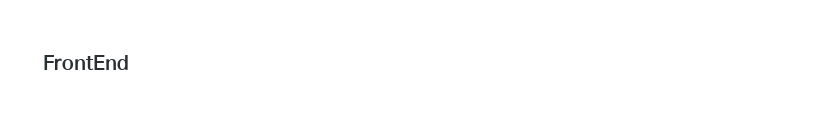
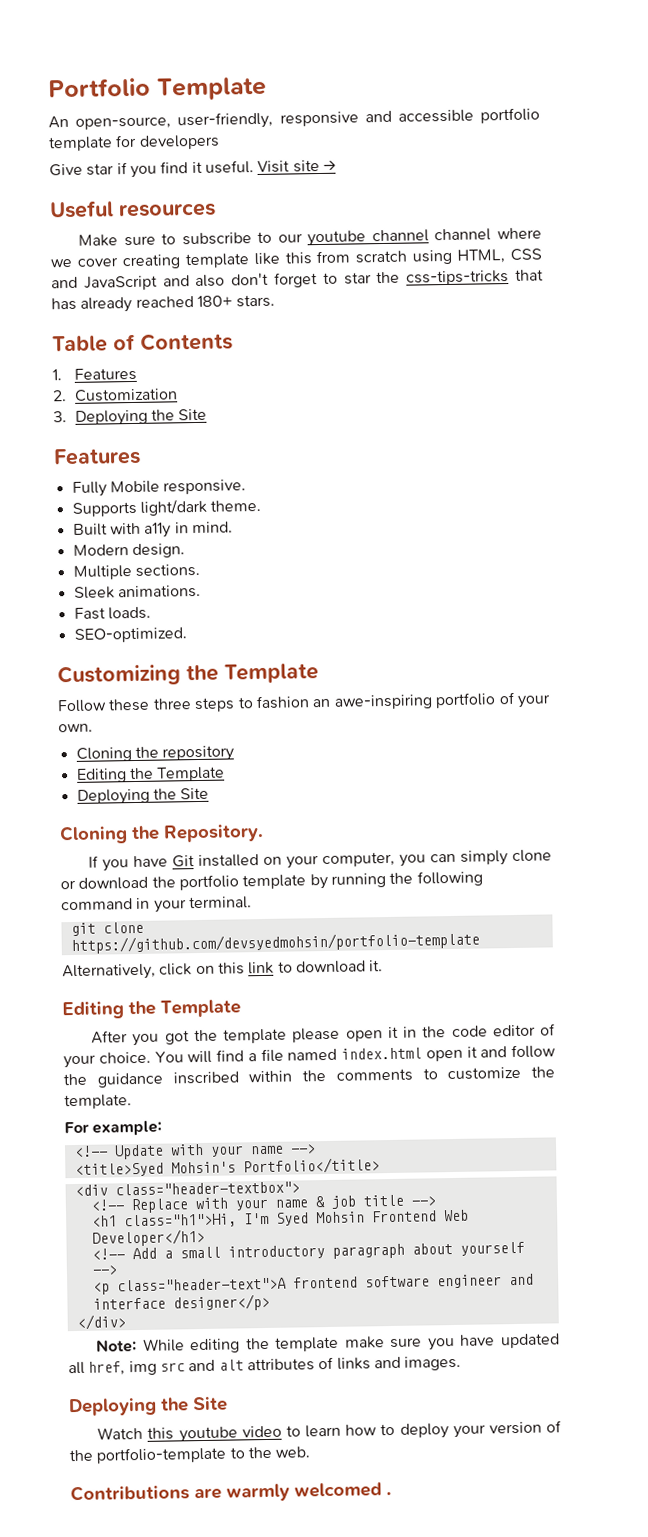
[43,55,129,70] FrontEnd -> [48,76,267,101] [48,107,540,130] [48,134,220,152] [49,159,336,179] [49,200,216,219] [78,227,542,247] [50,248,542,270] [51,269,545,291] [51,294,276,313] [52,332,233,353] [52,367,137,381] [52,388,178,402] [53,408,208,426] [53,447,141,466] [71,479,247,497] [71,498,262,517] [72,521,233,538] [72,543,185,559] [72,563,200,580] [73,584,201,599] [73,606,151,620] [73,627,187,643] [57,663,319,687] [57,691,551,713] [58,723,93,733] [75,745,235,762] [75,766,226,783] [76,787,210,805] [59,823,264,845] [88,849,552,872] [60,870,483,891] [61,896,252,913] [70,921,144,937] [70,931,480,955] [62,960,384,981] [62,999,241,1020] [91,1023,557,1047] [63,1044,556,1069] [63,1066,555,1088] [64,1094,132,1110] [64,1120,163,1136] [73,1143,316,1160] [74,1157,380,1178] [74,1181,300,1197] [90,1194,436,1214] [91,1209,469,1229] [91,1228,205,1247] [91,1241,525,1260] [91,1265,118,1275] [92,1273,534,1295] [92,1293,270,1312] [76,1314,126,1330] [96,1333,560,1354] [68,1355,462,1376] [68,1396,228,1417] [97,1420,562,1443] [69,1446,311,1464] [70,1482,392,1502] Portfolio Template // An open-source, user-friendly, responsive and accessible portfolio template for developers // Give star if you find it useful. Visit site → // Useful resources // Make sure to subscribe to our youtube channel channel where we cover creating template like this from scratch using HTML, CSS and JavaScript and also don't forget to star the css-tips-tricks that has already reached 180+ stars. // Table of Contents // 1. Features // 2. Customization // 3. Deploying the Site // Features // Fully Mobile responsive. // Supports light/dark theme. // Built with a11y in mind. // Modern design. // Multiple sections. // Sleek animations. // Fast loads. // SEO-optimized. // Customizing the Template // Follow these three steps to fashion an awe-inspiring portfolio of your own. // Cloning the repository // Editing the Template // Deploying the Site // Cloning the Repository. // If you have Git installed on your computer, you can simply clone or download the portfolio template by running the following command in your terminal. // git clone https://github.com/devsyedmohsin/portfolio-template // Alternatively, click on this link to download it. // Editing the Template // After you got the template please open it in the code editor of your choice. You will find a file named index.html open it and follow the guidance inscribed within the comments to customize the template. // For example: // <!-- Update with your name --> // <title>Syed Mohsin's Portfolio</title> // <div class="header-textbox"> // <!-- Replace with your name & job title --> // <h1 class="h1">Hi, I'm Syed Mohsin Frontend Web Developer</h1> // <!-- Add a small introductory paragraph about yourself --> // <p class="header-text">A frontend software engineer and interface designer</p> // </div> // Note: While editing the template make sure you have updated all href, img src and alt attributes of links and images. // Deploying the Site // Watch this youtube video to learn how to deploy your version of the portfolio-template to the web. // Contributions are warmly welcomed .

